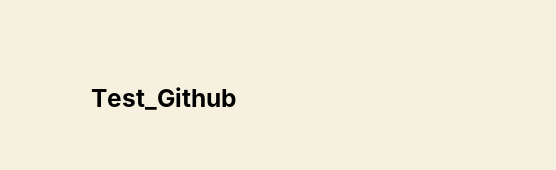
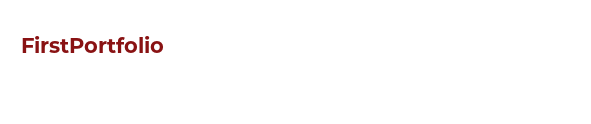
[91,87,236,110] Test_Github -> [21,36,164,53] FirstPortfolio

